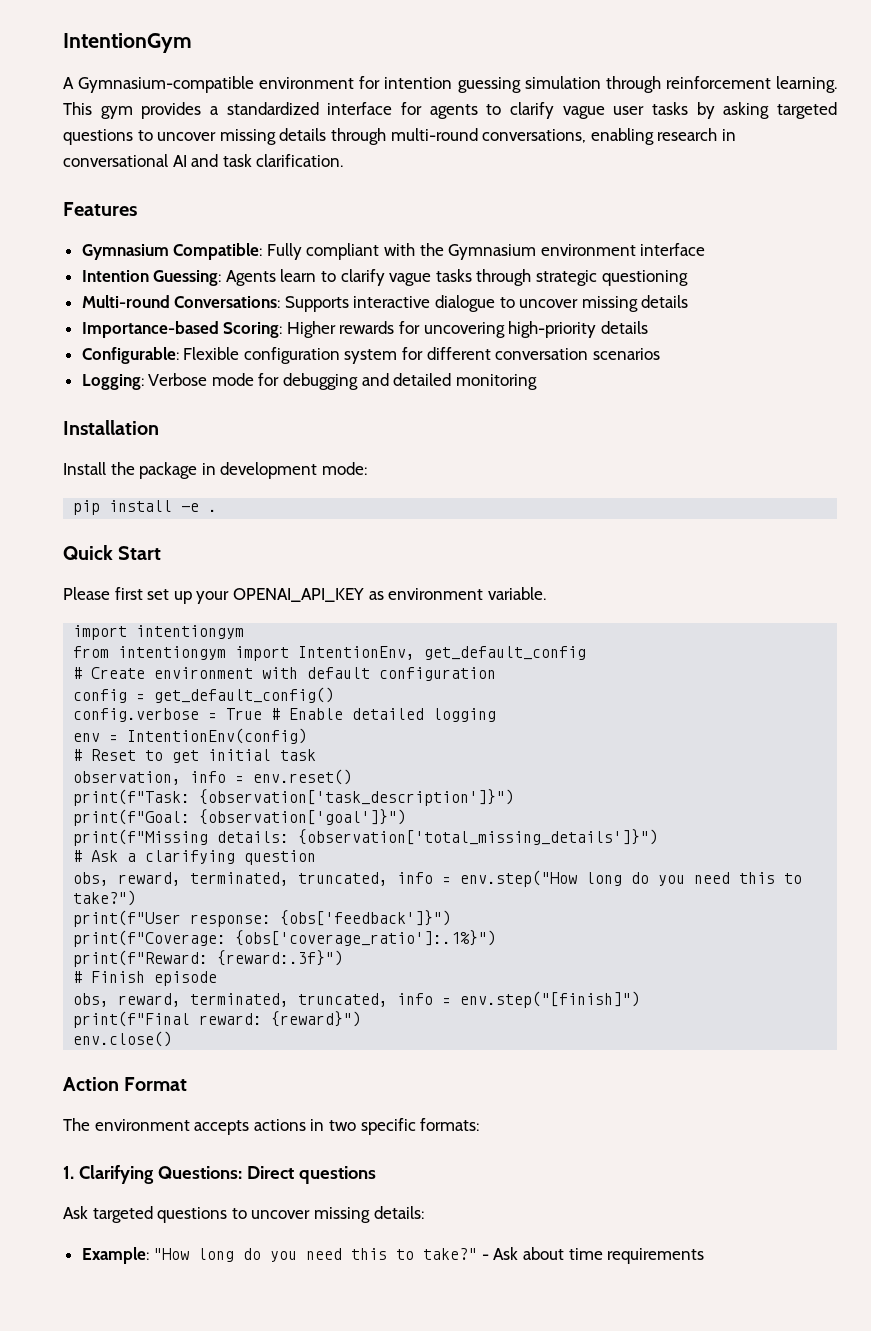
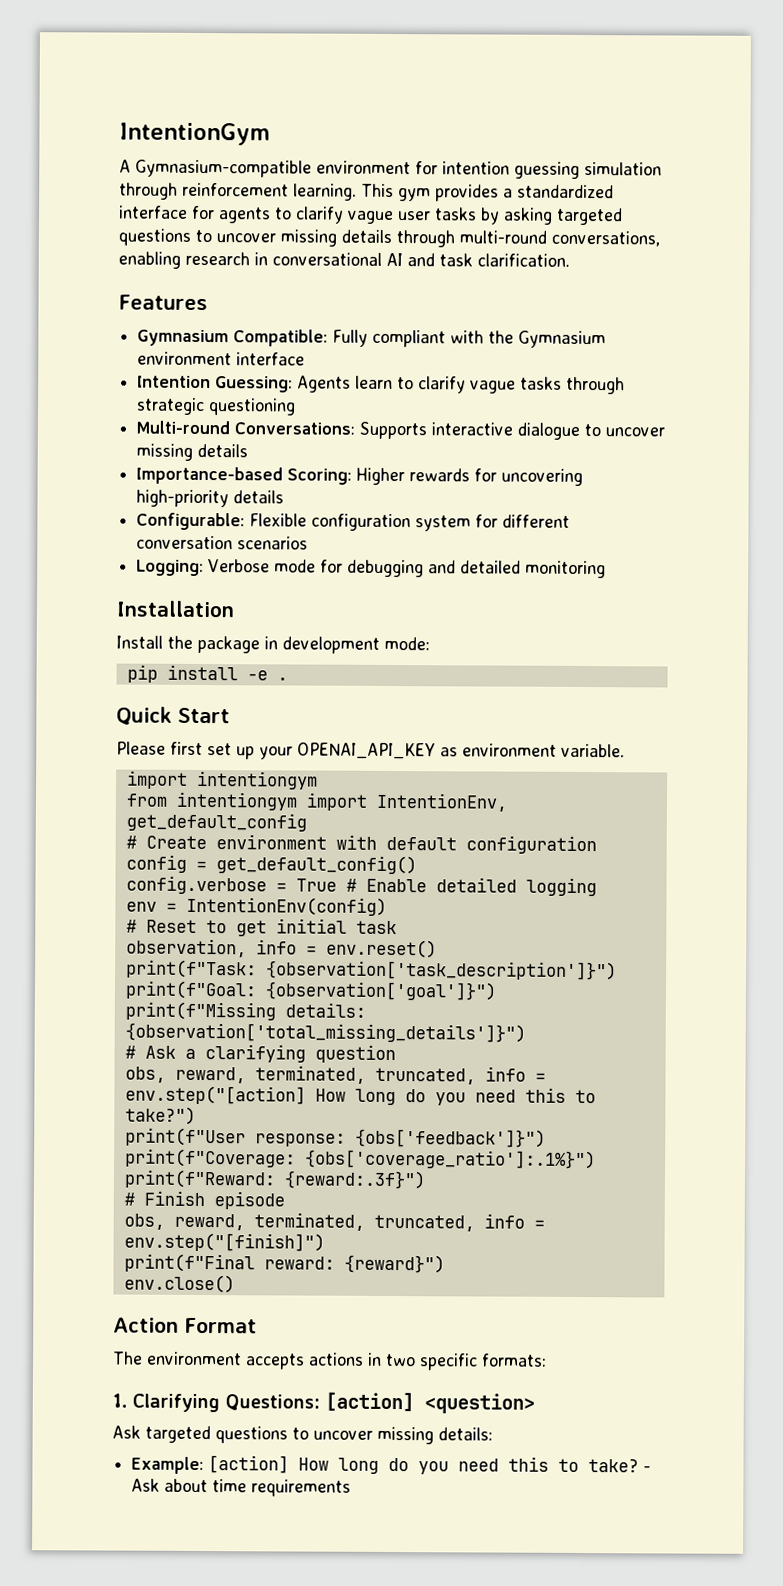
[460,870,578,887] env.step("How -> [124,1085,346,1105] env.step("[action] How
[246,1166,376,1184] Direct questions -> [325,1391,535,1414] [action] <question>
[153,1248,478,1262] "How long do you need this to take?" -> [208,1455,640,1475] [action] How long do you need this to take?

